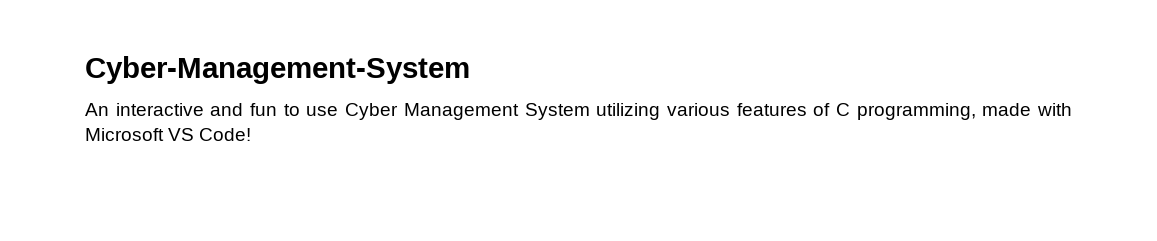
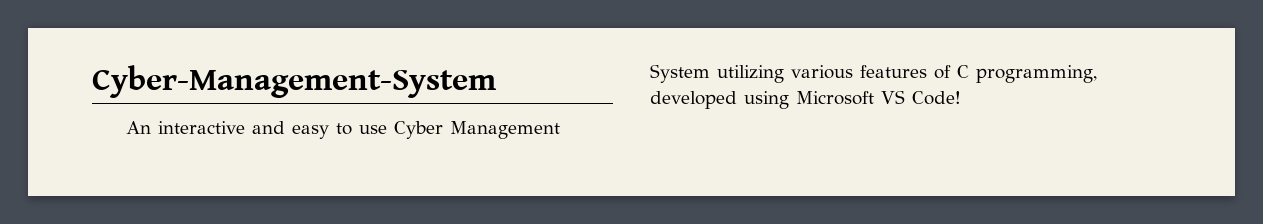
[250,103,278,116] fun -> [292,125,330,139] easy
[982,103,1072,116] made with -> [650,91,789,109] developed using

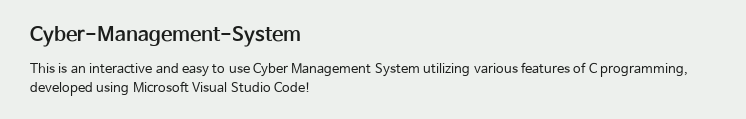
[126,121,152,134] An -> [30,63,86,74] This is an
[881,90,905,104] VS -> [192,82,271,93] Visual Studio

